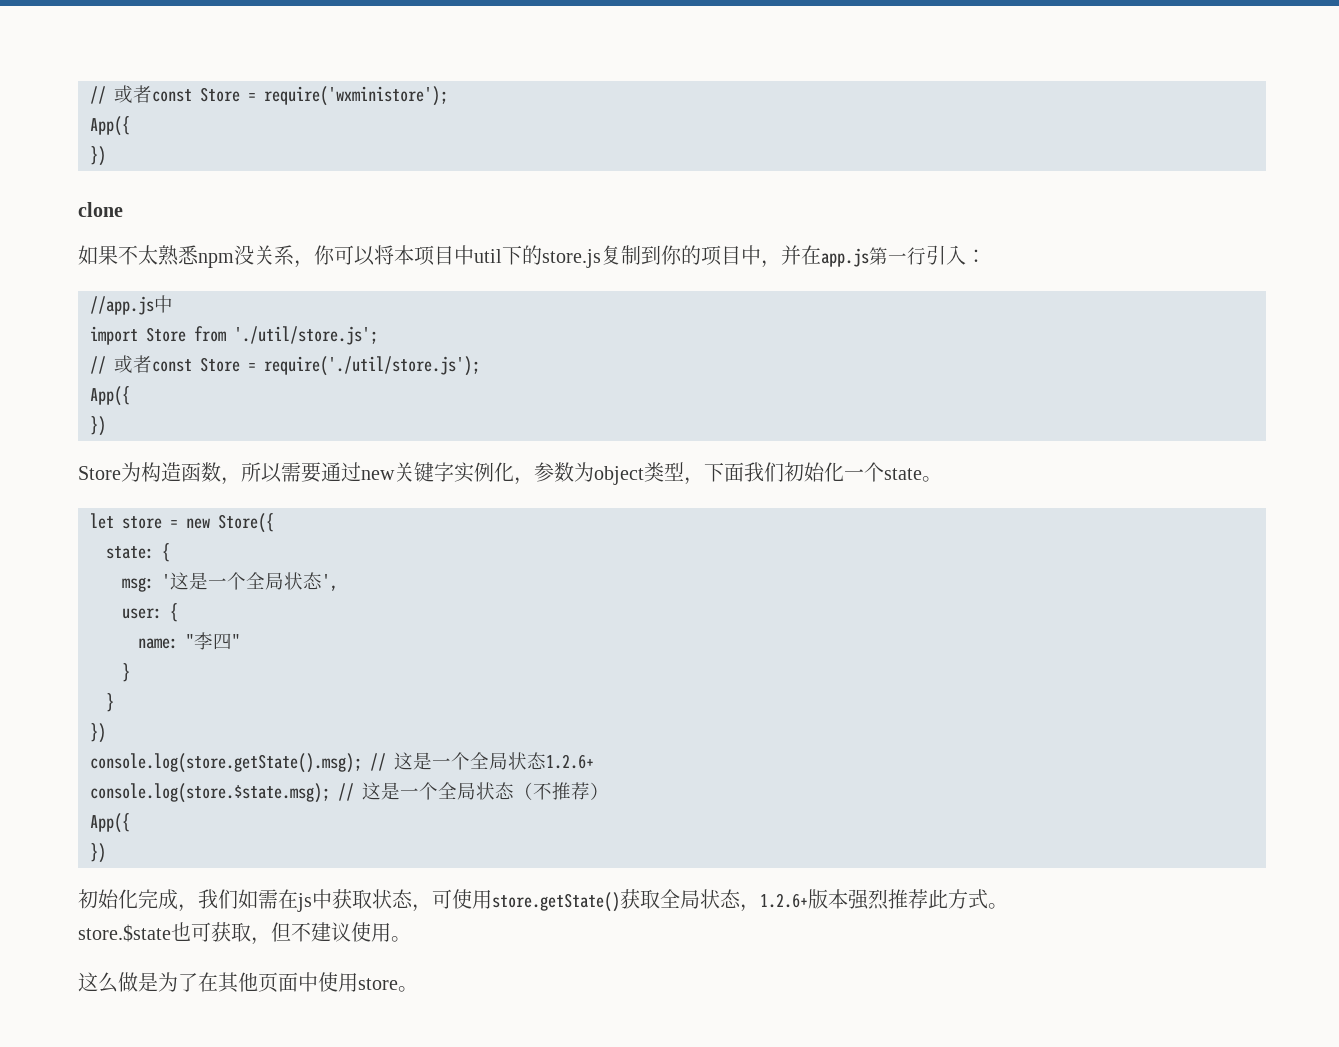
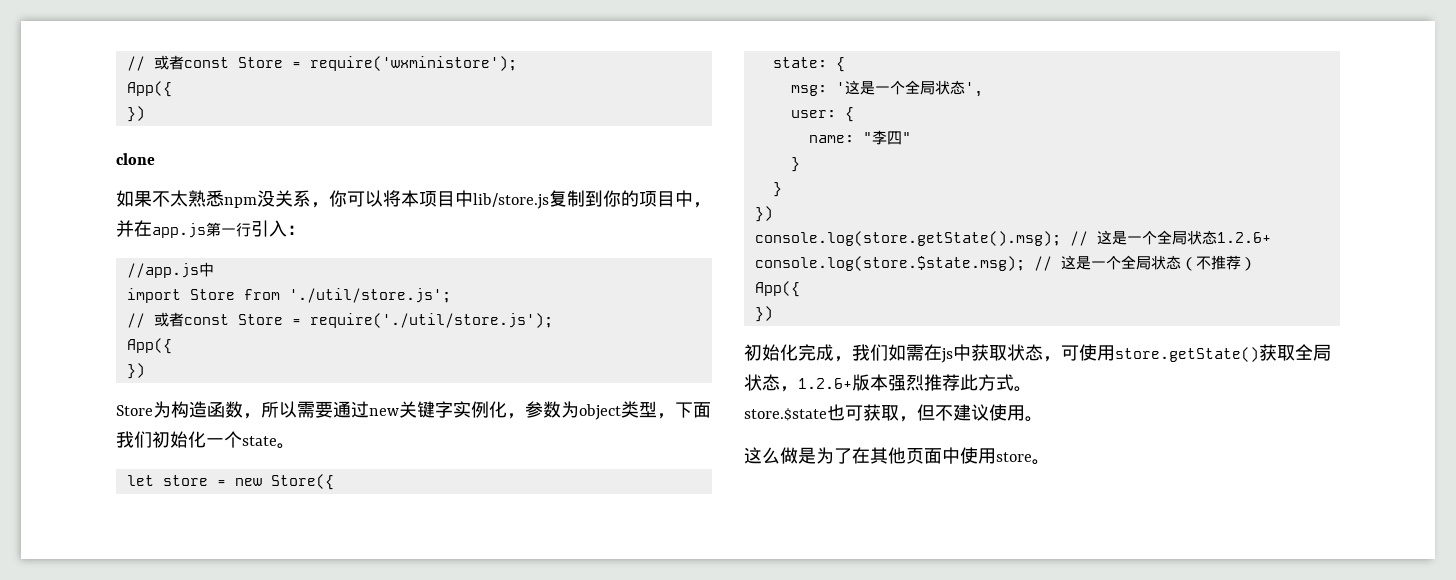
[474,245,601,268] util下的store.js -> [473,193,549,209] lib/store.js

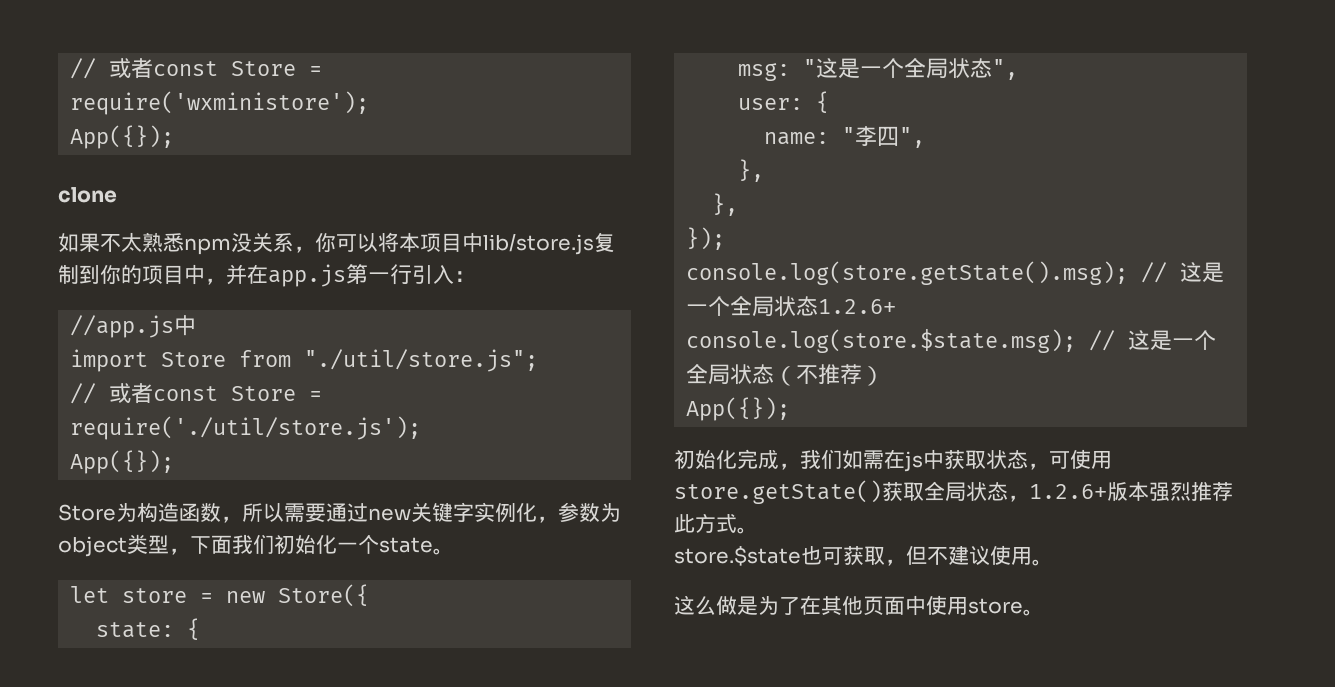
[126,81,172,97] [126,106,145,122] App({ // }) -> [70,125,175,149] App({});
[288,288,451,303] './util/store.js'; -> [304,349,539,372] "./util/store.js";
[126,338,172,354] [126,363,145,379] App({ // }) -> [70,450,175,474] App({});
[835,80,983,97] '这是一个全局状态', -> [803,58,1019,80] "这是一个全局状态",
[901,132,911,143] [790,157,800,172] [772,182,782,197] [754,206,773,222] " // } // } // }) -> [899,127,926,148] [738,159,765,182] [712,193,739,216] [686,227,726,250] ", // }, // }, // });
[754,281,800,297] [754,306,773,322] App({ // }) -> [686,397,791,421] App({});

